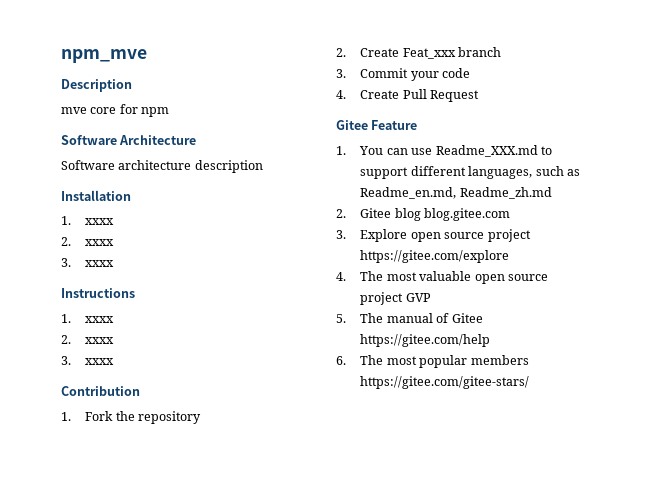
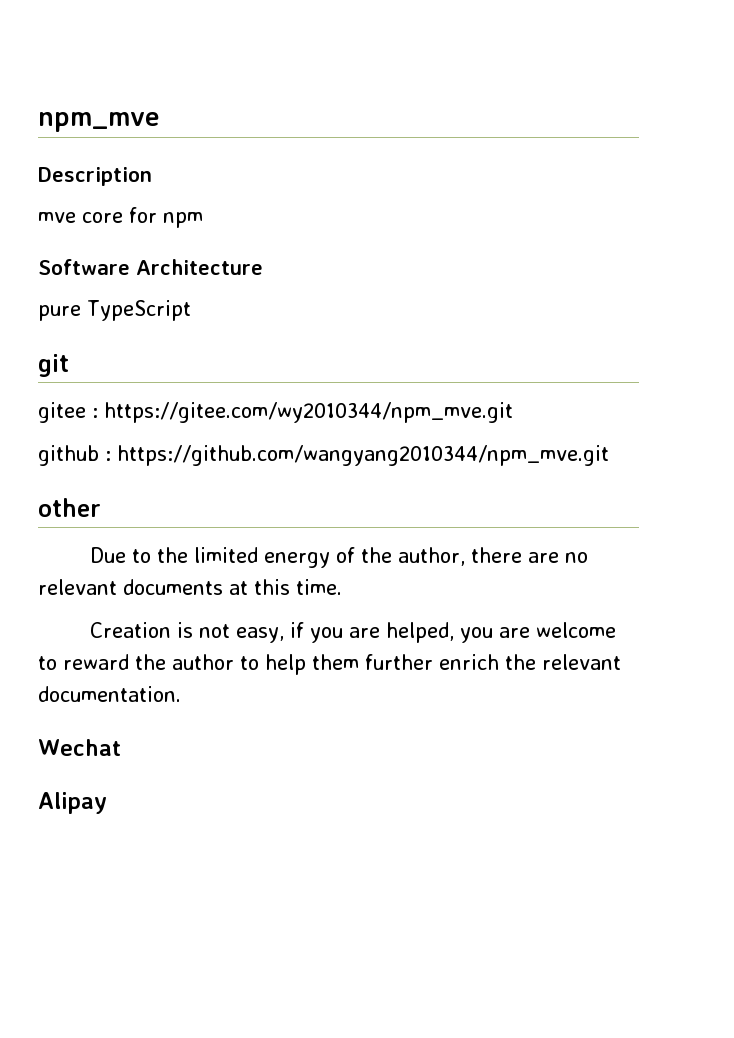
[61,160,263,173] [61,190,131,201] [61,216,115,225] [61,237,115,246] [61,258,115,267] [61,288,135,298] [61,314,115,323] [61,335,115,344] [61,356,115,365] [61,386,140,396] [61,411,202,424] [336,47,502,59] [336,68,471,81] [336,89,480,102] [336,120,418,130] [336,145,552,157] [360,166,580,179] [360,187,552,199] [336,208,511,221] [336,229,531,242] [360,250,510,263] [336,271,548,284] [360,292,431,305] [336,313,483,323] [360,334,491,347] [336,355,529,368] [360,376,530,389] Software architecture description // Installation // 1. xxxx // 2. xxxx // 3. xxxx // Instructions // 1. xxxx // 2. xxxx // 3. xxxx // Contribution // 1. Fork the repository // 2. Create Feat_xxx branch // 3. Commit your code // 4. Create Pull Request // Gitee Feature // 1. You can use Readme_XXX.md to support different languages, such as Readme_en.md, Readme_zh.md // 2. Gitee blog blog.gitee.com // 3. Explore open source project https://gitee.com/explore // 4. The most valuable open source project GVP // 5. The manual of Gitee https://gitee.com/help // 6. The most popular members https://gitee.com/gitee-stars/ -> [38,300,191,321] [38,354,69,377] [38,402,513,423] [38,445,609,466] [38,498,101,517] [90,547,589,568] [38,579,342,595] [90,622,617,643] [38,654,621,675] [38,686,181,702] [38,739,121,756] [38,792,107,814] pure TypeScript // git // gitee : https://gitee.com/wy2010344/npm_mve.git // github : https://github.com/wangyang2010344/npm_mve.git // other // Due to the limited energy of the author, there are no relevant documents at this time. // Creation is not easy, if you are helped, you are welcome to reward the author to help them further enrich the relevant documentation. // Wechat // Alipay

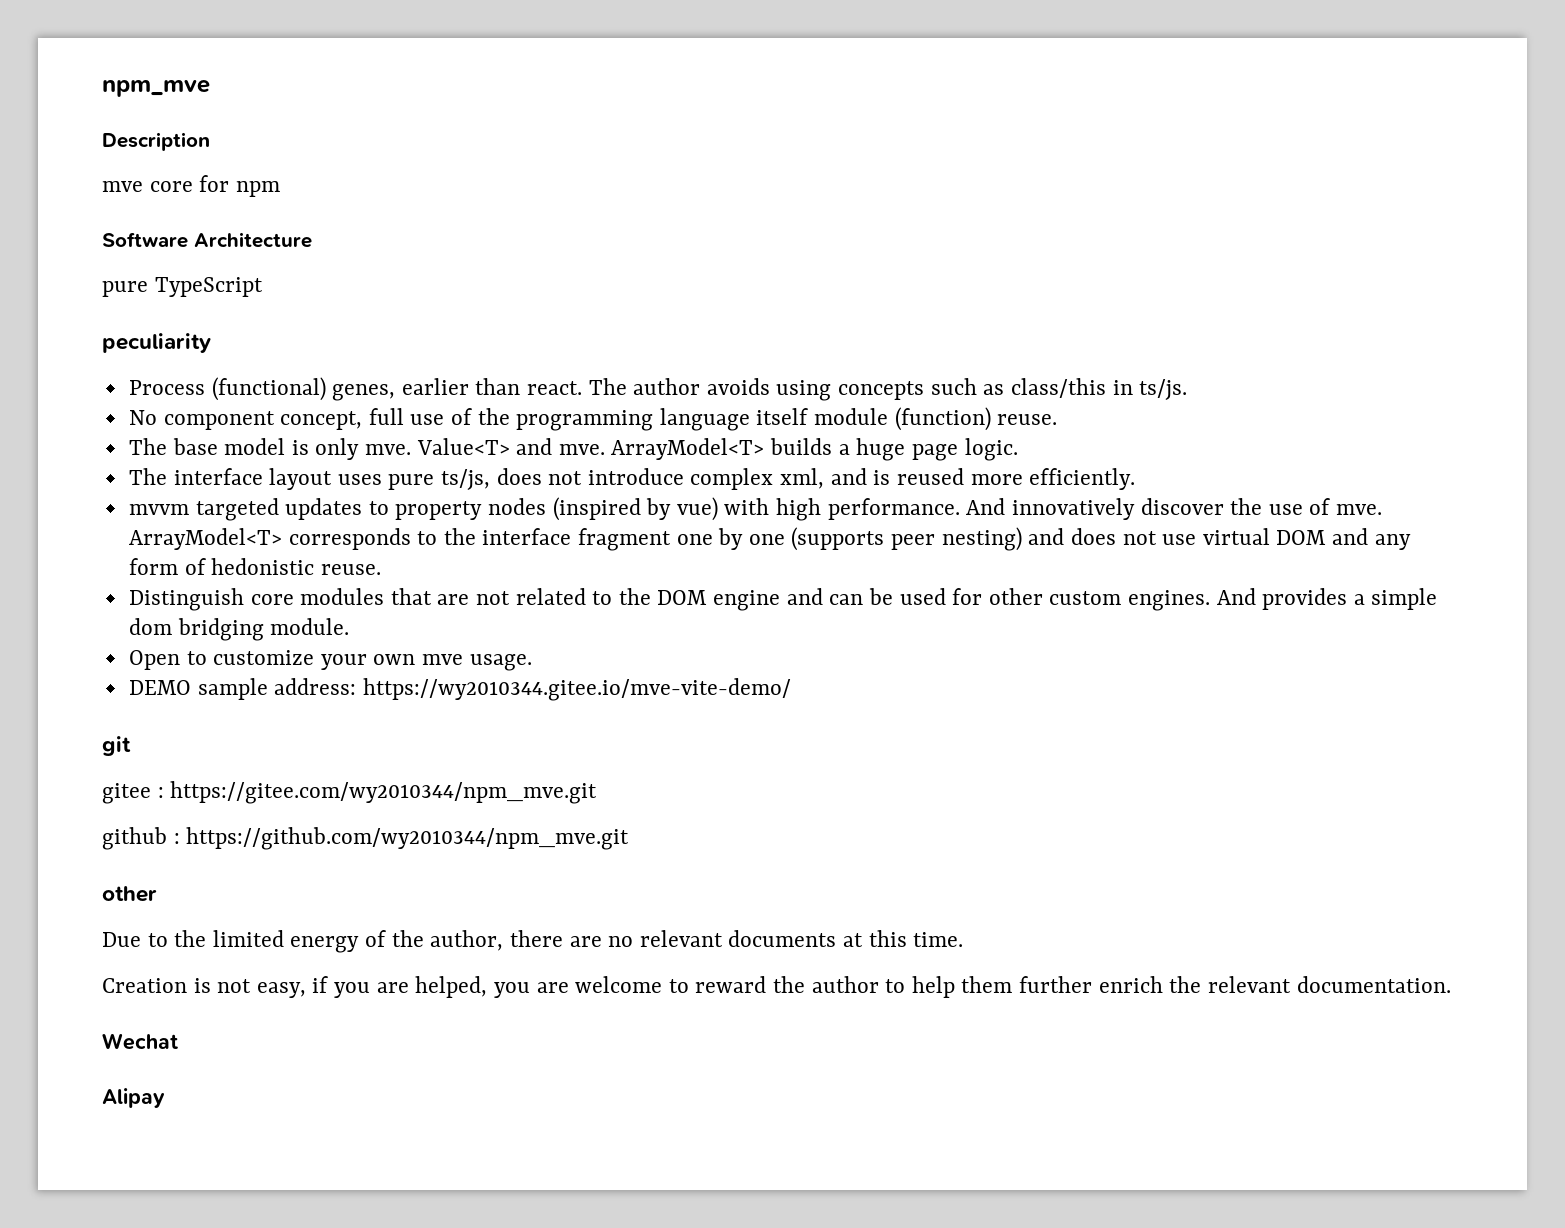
(191, 310) none -> [102,333,211,353] [128,377,1188,401] [128,407,1058,431] [128,438,1018,461] [128,468,1136,490] [128,497,1383,521] [128,527,1411,551] [128,558,381,575] [128,588,1438,611] [128,618,350,641] [128,650,532,671] [128,678,791,701] // peculiarity // Process (functional) genes, earlier than react. The author avoids using concepts such as class/this in ts/js. // No component concept, full use of the programming language itself module (function) reuse. // The base model is only mve. Value<T> and mve. ArrayModel<T> builds a huge page logic. // The interface layout uses pure ts/js, does not introduce complex xml, and is reused more efficiently. // mvvm targeted updates to property nodes (inspired by vue) with high performance. And innovatively discover the use of mve. ArrayModel<T> corresponds to the interface fragment one by one (supports peer nesting) and does not use virtual DOM and any form of hedonistic reuse. // Distinguish core modules that are not related to the DOM engine and can be used for other custom engines. And provides a simple dom bridging module. // Open to customize your own mve usage. // DEMO sample address: https://wy2010344.gitee.io/mve-vite-demo/
[117,445,609,466] https://github.com/wangyang2010344/npm_mve.git -> [186,827,630,850] https://github.com/wy2010344/npm_mve.git

